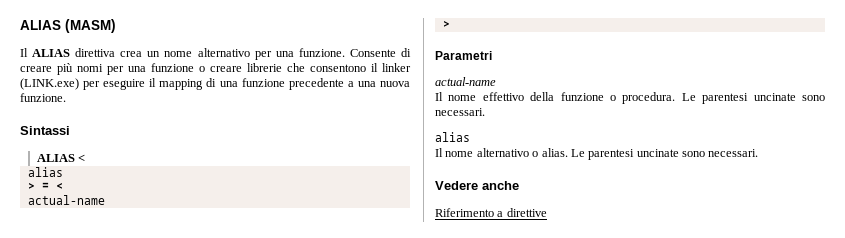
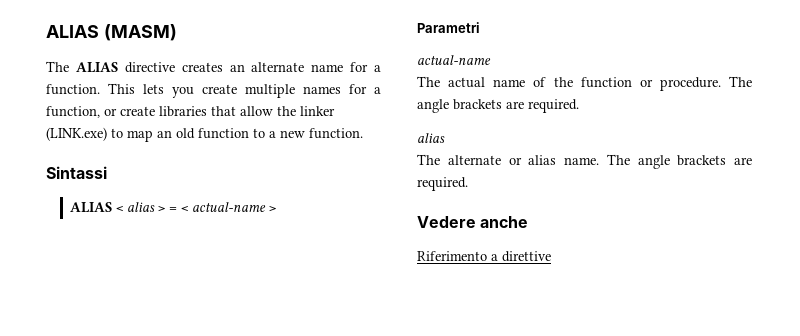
[20,48,411,60] [20,63,411,75] [20,78,410,90] [20,93,66,102] Il ALIAS direttiva crea un nome alternativo per una funzione. Consente di creare più nomi per una funzione o creare librerie che consentono il linker (LINK.exe) per eseguire il mapping di una funzione precedente a una nuova funzione. -> [46,61,381,73] [46,83,381,98] [46,106,335,118] [46,127,363,142] The ALIAS directive creates an alternate name for a function. This lets you create multiple names for a function, or create libraries that allow the linker (LINK.exe) to map an old function to a new function.
[27,167,63,177] // alias // -> [127,202,156,212] alias
[27,195,105,205] // actual-name // -> [192,202,267,212] actual-name
[435,92,825,104] [435,108,485,116] [435,132,470,142] [435,148,759,160] Il nome effettivo della funzione o procedura. Le parentesi uncinate sono necessari. // alias // Il nome alternativo o alias. Le parentesi uncinate sono necessari. -> [417,76,752,91] [417,99,579,113] [417,133,445,143] [417,154,752,169] [417,177,468,191] The actual name of the function or procedure. The angle brackets are required. // alias // The alternate or alias name. The angle brackets are required.

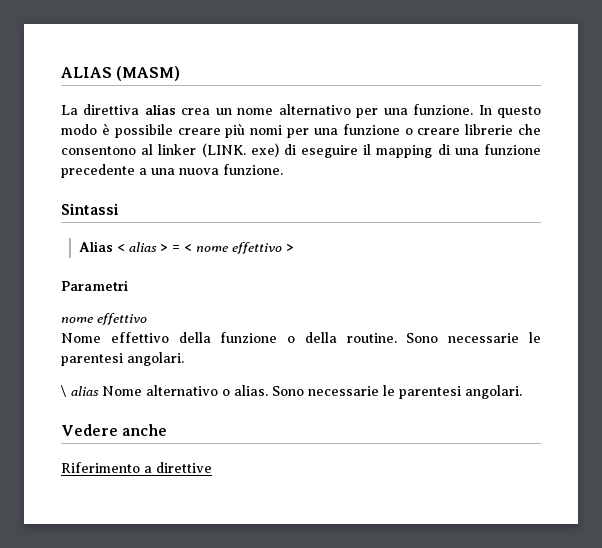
[46,61,381,73] [46,83,381,98] [46,106,335,118] [46,127,363,142] The ALIAS directive creates an alternate name for a function. This lets you create multiple names for a function, or create libraries that allow the linker (LINK.exe) to map an old function to a new function. -> [61,104,541,118] [61,123,541,138] [61,143,541,158] [61,164,283,178] La direttiva alias crea un nome alternativo per una funzione. In questo modo è possibile creare più nomi per una funzione o creare librerie che consentono al linker (LINK. exe) di eseguire il mapping di una funzione precedente a una nuova funzione.
[70,202,113,213] ALIAS -> [78,241,113,252] Alias
[192,202,267,212] actual-name -> [195,242,282,254] nome effettivo
[417,55,491,65] [417,76,752,91] [417,99,579,113] [417,133,445,143] [417,154,752,169] [417,177,468,191] actual-name // The actual name of the function or procedure. The angle brackets are required. // alias // The alternate or alias name. The angle brackets are required. -> [61,313,147,325] [61,332,541,343] [61,352,184,366] [60,385,522,399] nome effettivo // Nome effettivo della funzione o della routine. Sono necessarie le parentesi angolari. // \ alias Nome alternativo o alias. Sono necessarie le parentesi angolari.

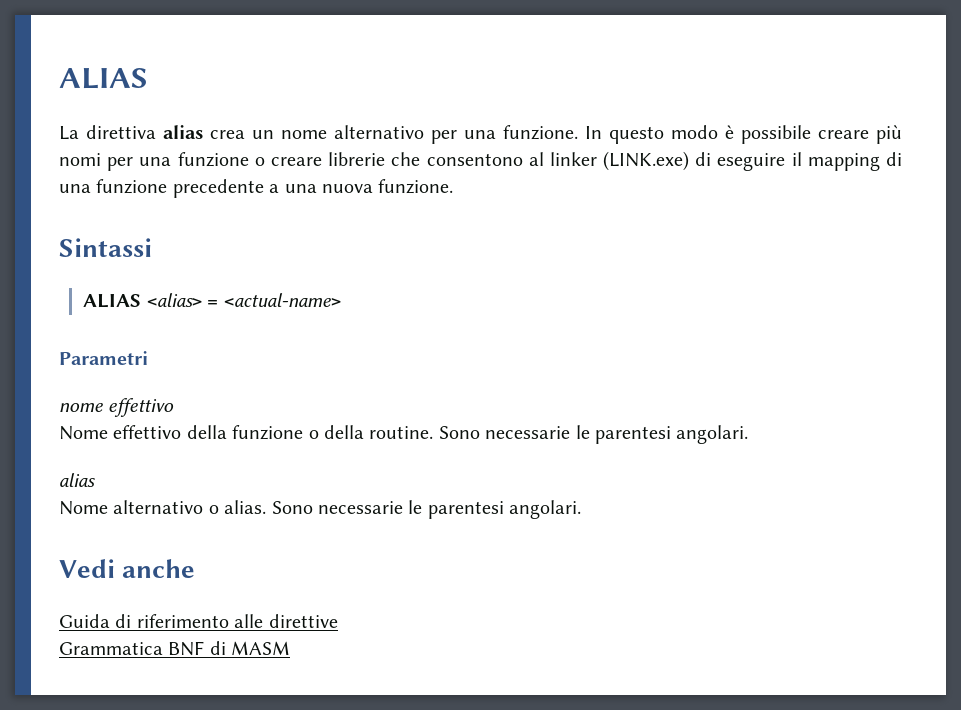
[61,66,181,81] ALIAS (MASM) -> [59,68,148,89] ALIAS
[201,143,279,157] (LINK. exe) -> [603,151,690,171] (LINK.exe)
[78,241,294,254] Alias < alias > = < nome effettivo > -> [83,293,341,308] ALIAS <alias> = <actual-name>
[60,385,99,397] \ alias -> [59,473,95,487] alias //
[61,424,118,436] Vedere -> [59,559,115,578] Vedi
[61,462,212,473] Riferimento a direttive -> [59,614,338,628] [59,641,291,656] Guida di riferimento alle direttive // Grammatica BNF di MASM

